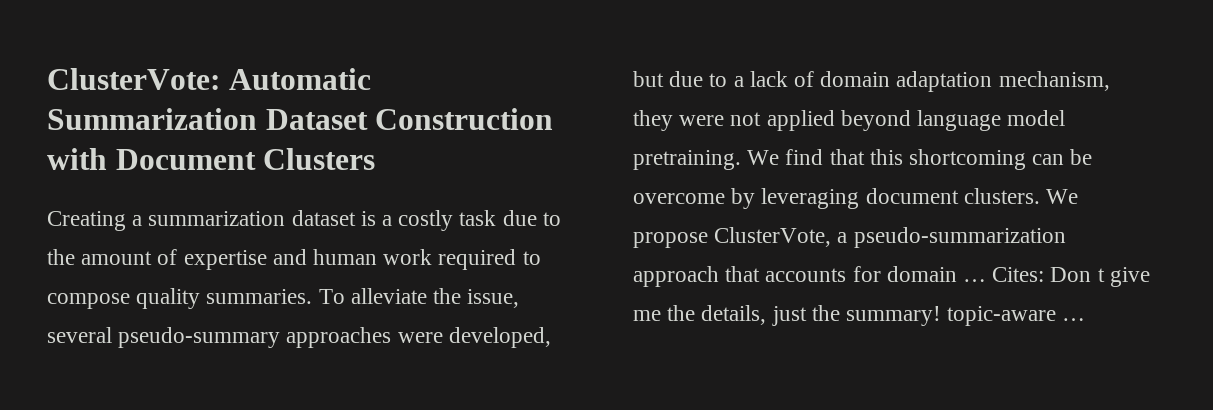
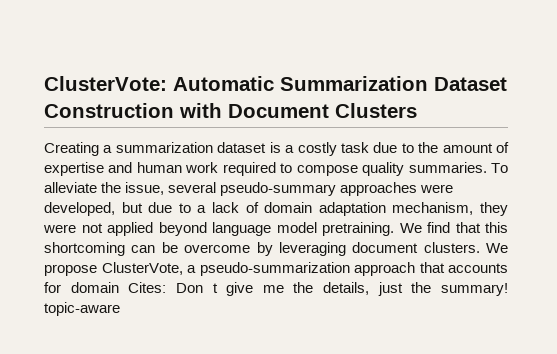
[963,279,987,282] … -> (119, 287) none
[1062,318,1086,321] … -> (120, 309) none

